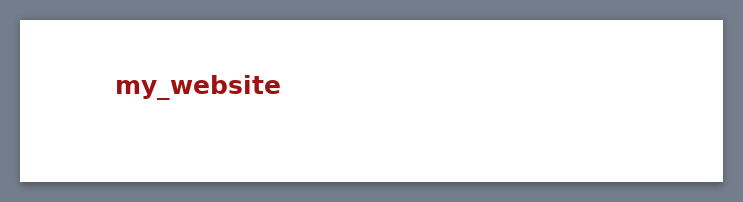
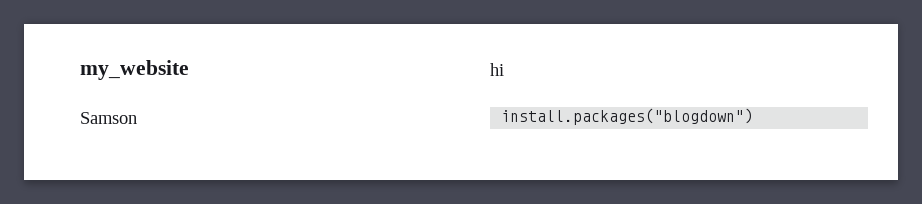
(281, 87) none -> [80,112,137,124] [490,63,504,76] [501,108,754,125] // Samson // hi // install.packages("blogdown")

